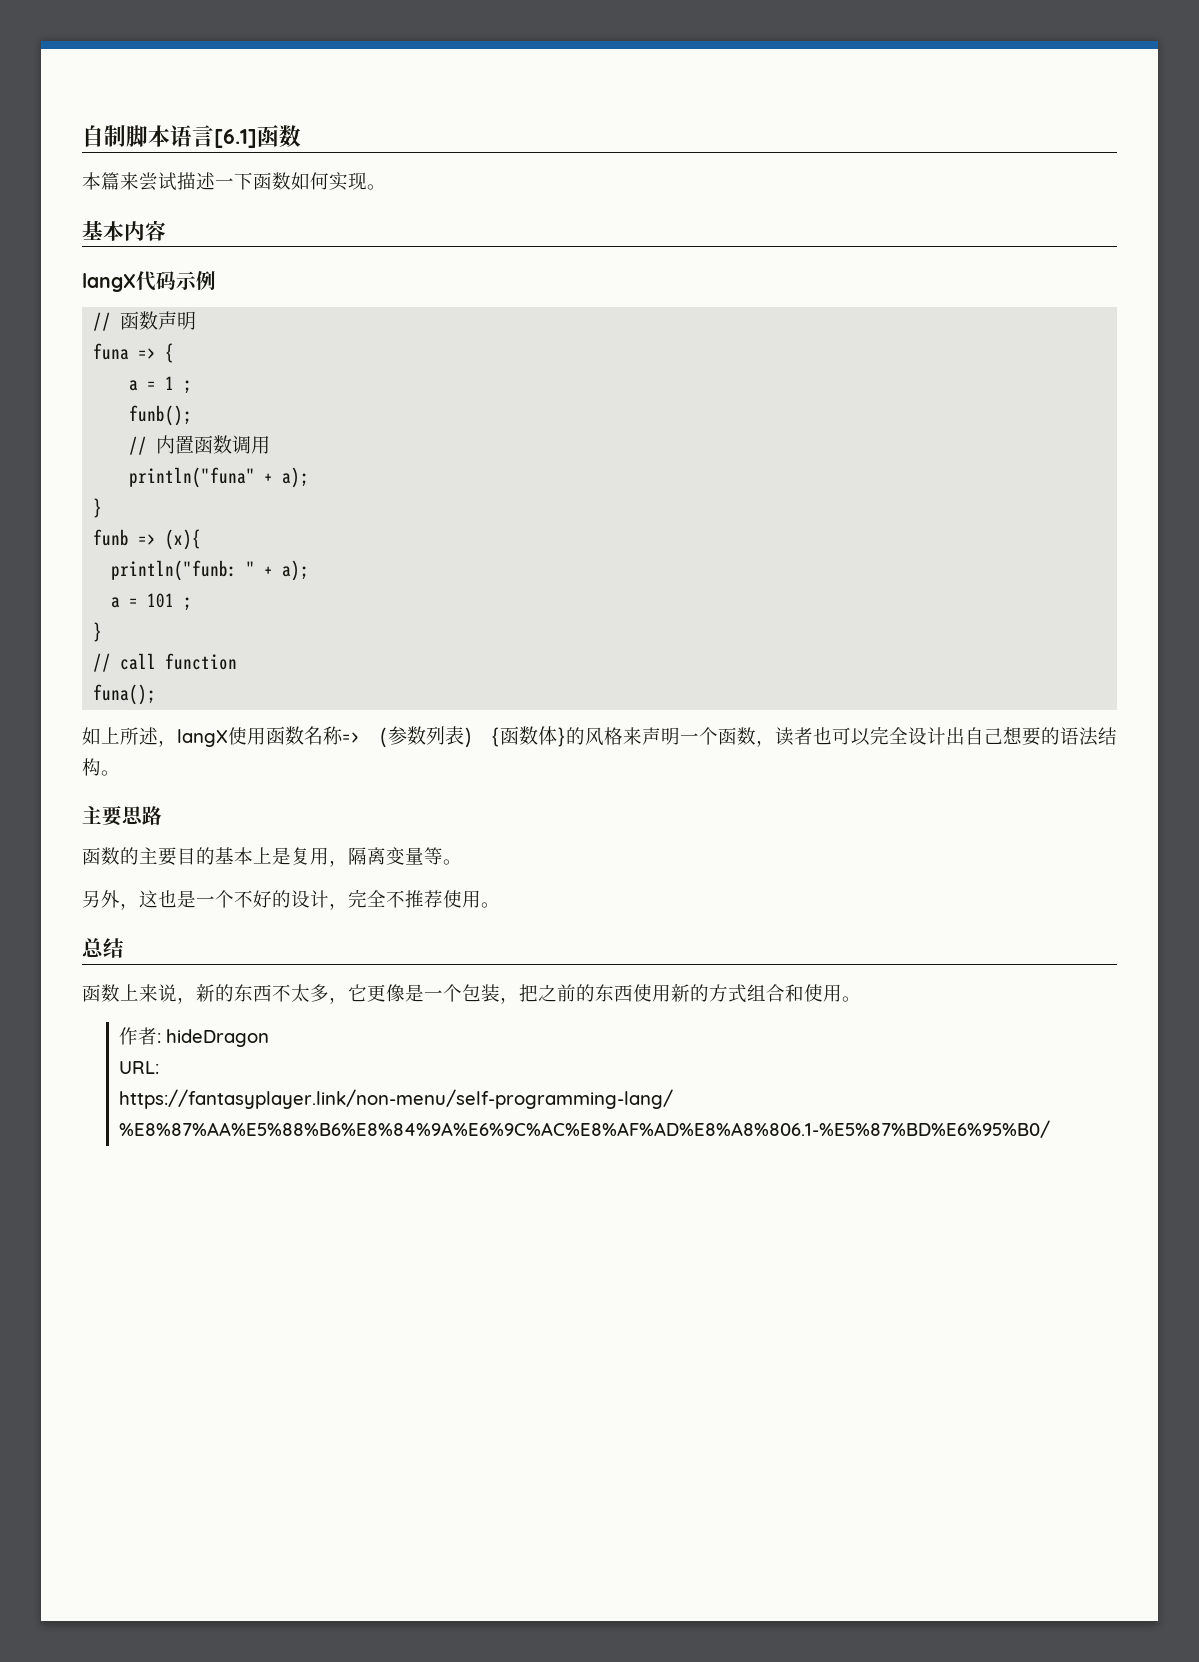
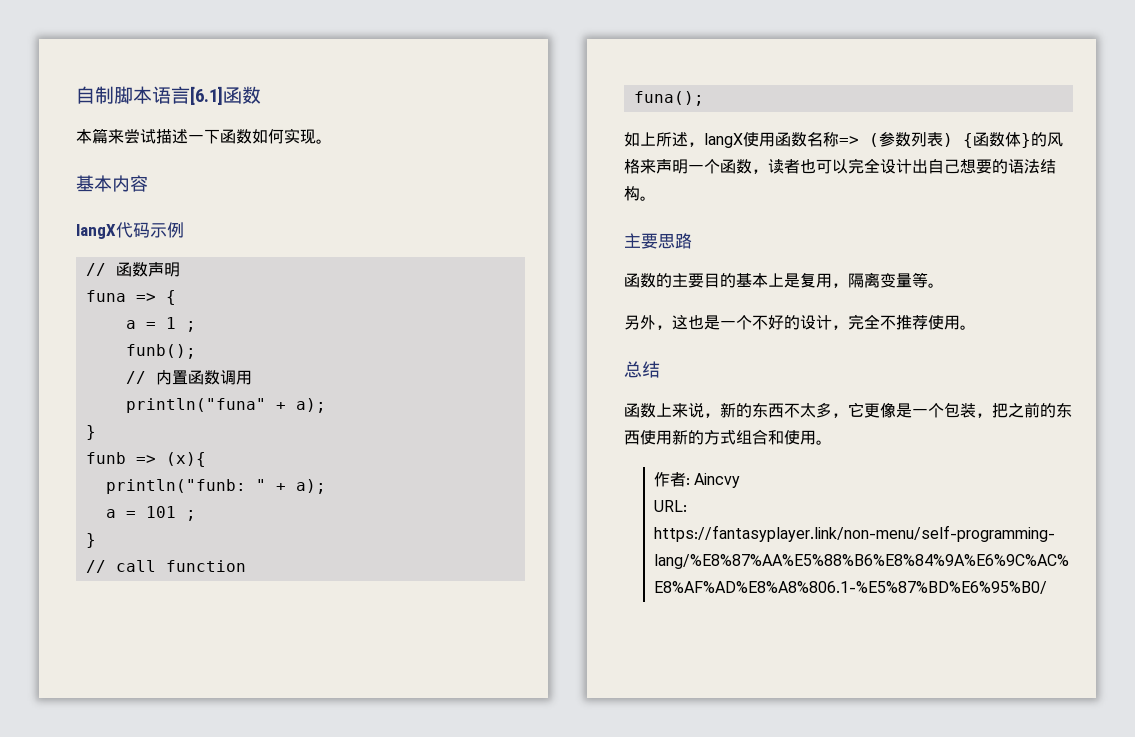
[165,1029,269,1047] hideDragon -> [694,473,741,488] Aincvy

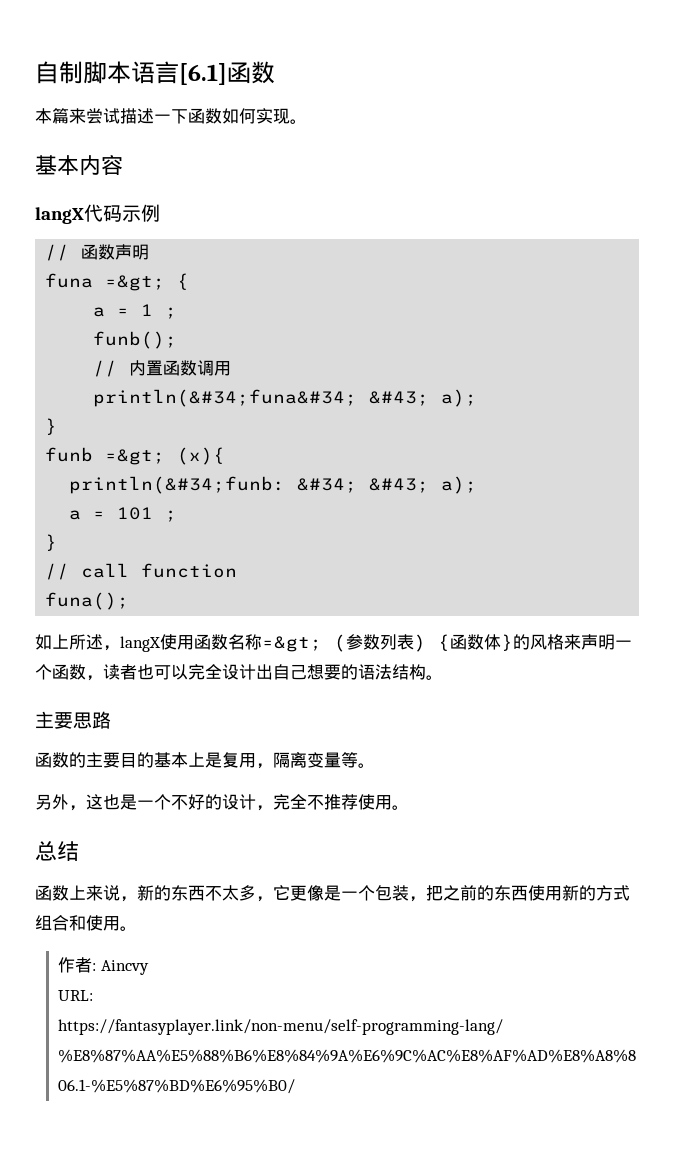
[135,293,156,302] => -> [105,275,166,291] =&gt;
[125,398,286,413] println("funa" + -> [93,389,430,407] println(&#34;funa&#34; &#43;
[135,455,156,464] => -> [105,449,166,465] =&gt;
[105,479,286,494] println("funb: " + -> [69,476,430,494] println(&#34;funb: &#34; &#43;
[839,136,859,145] => -> [262,636,322,652] =&gt;

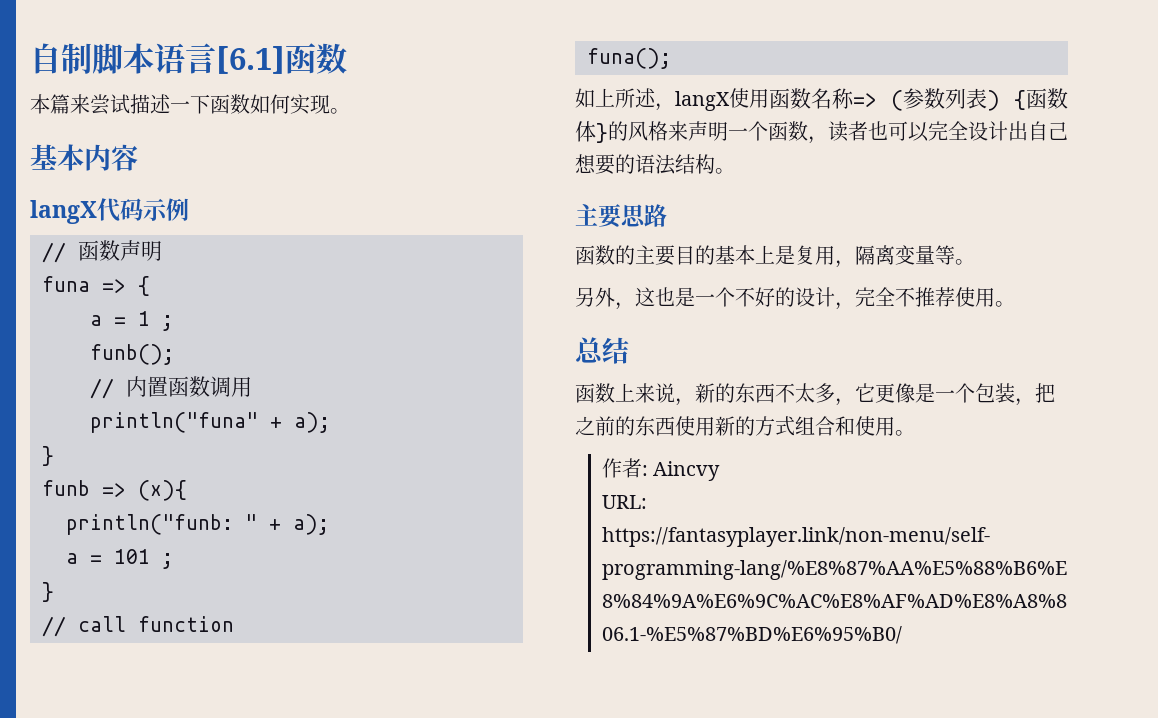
[105,275,166,291] =&gt; -> [102,279,126,293] =>
[93,389,430,407] println(&#34;funa&#34; &#43; -> [90,412,282,433] println("funa" +
[105,449,166,465] =&gt; -> [102,483,126,497] =>
[69,476,430,494] println(&#34;funb: &#34; &#43; -> [66,514,281,535] println("funb: " +
[262,636,322,652] =&gt; -> [853,93,877,107] =>

